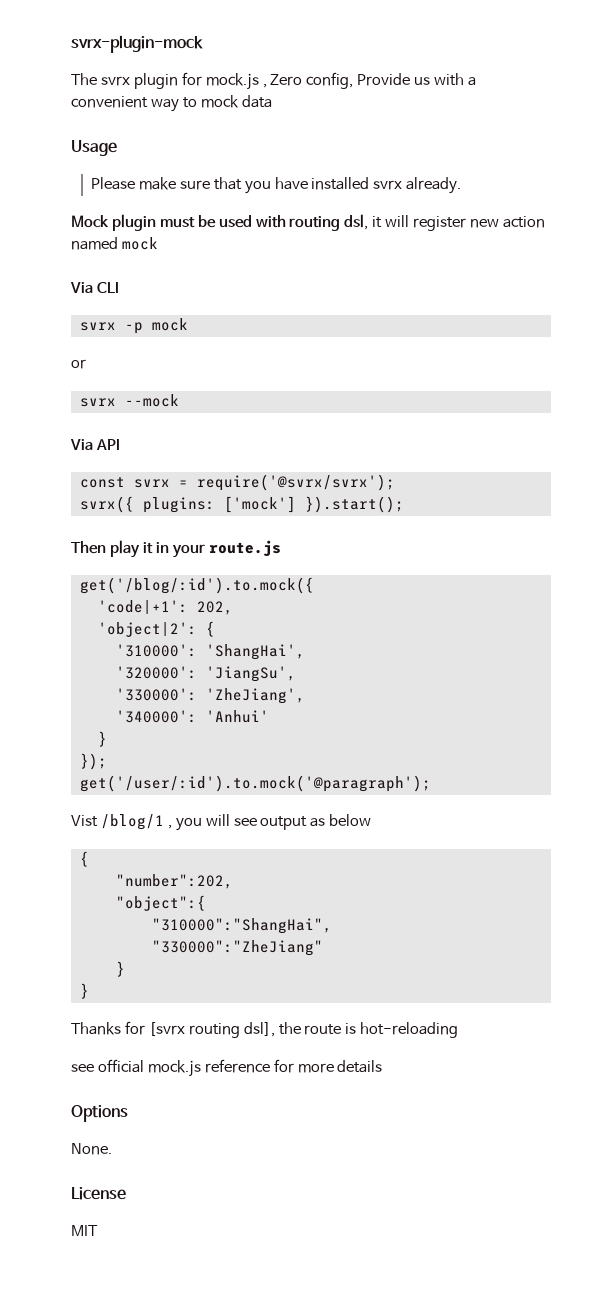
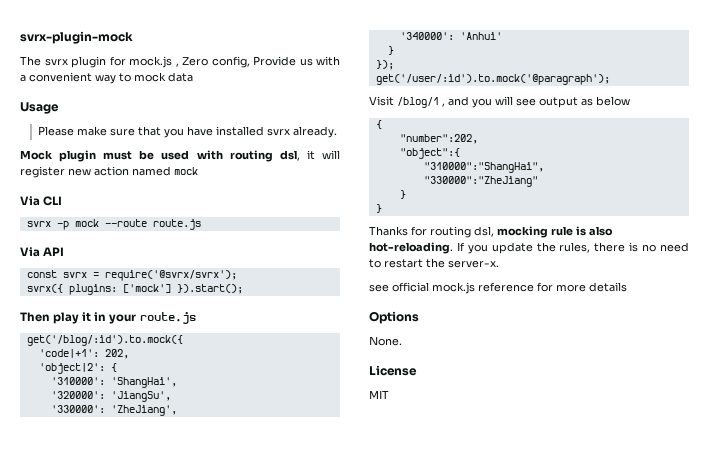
[71,359,86,369] [79,394,179,407] // or // svrx --mock -> [104,219,201,230] --route route.js
[71,815,98,827] Vist -> [369,96,394,106] Visit
(172, 827) none -> [448,96,469,106] and
[148,1022,459,1038] [svrx routing dsl], the route is hot-reloading -> [430,226,613,238] [369,242,689,254] [369,258,499,268] routing dsl, mocking rule is also hot-reloading. If you update the rules, there is no need to restart the server-x.

